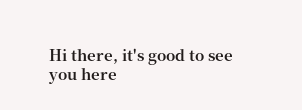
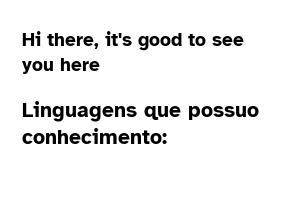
(118, 73) none -> [22,101,259,122] [22,128,167,144] // Linguagens que possuo conhecimento:

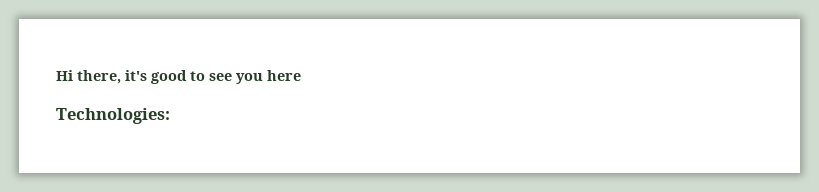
[22,101,259,122] [22,128,167,144] Linguagens que possuo conhecimento: -> [56,108,170,124] Technologies:

